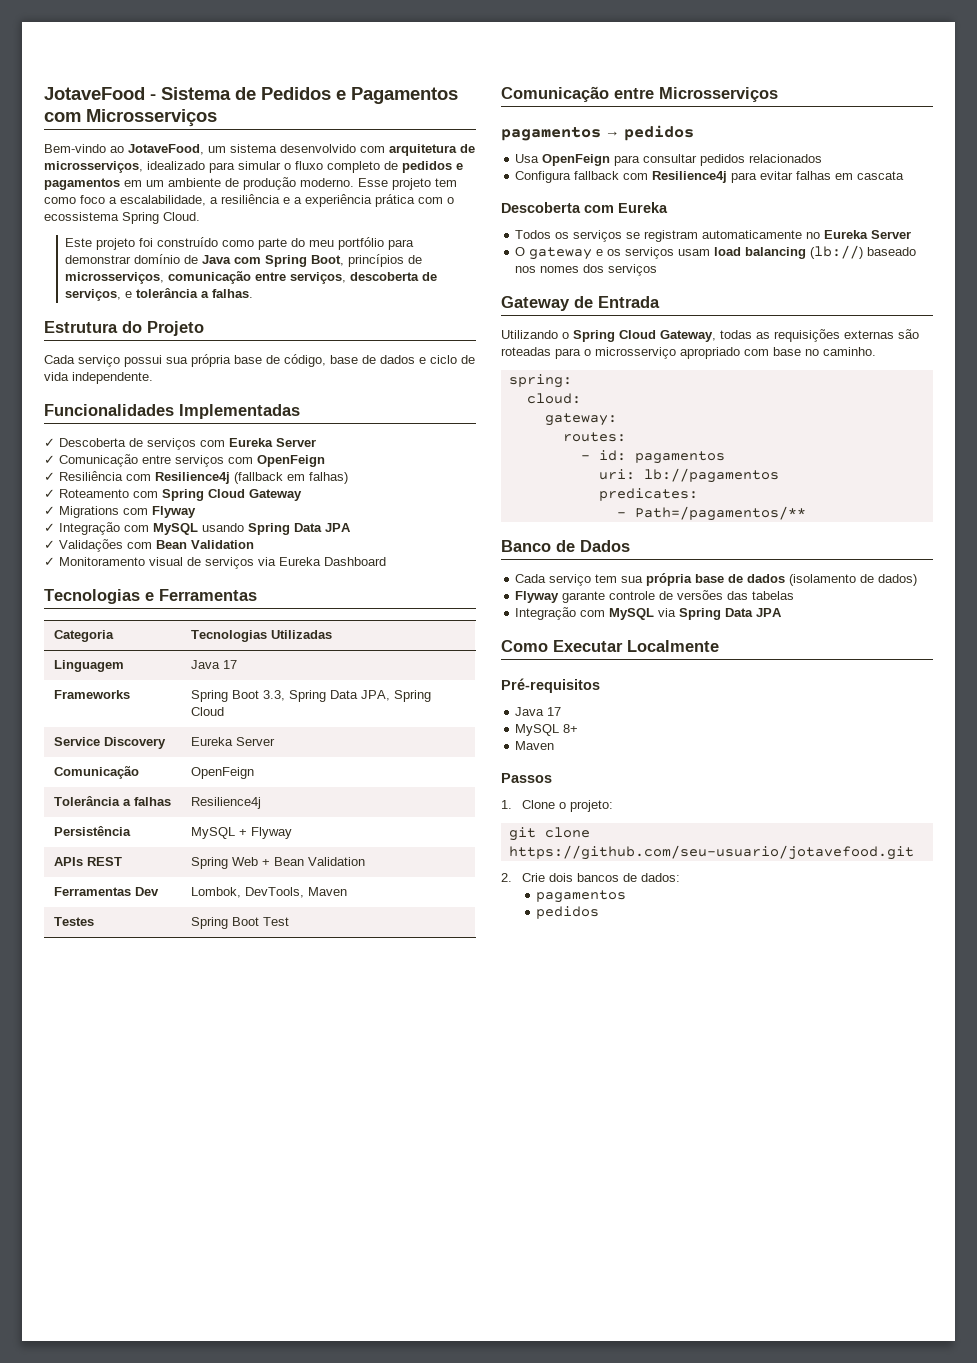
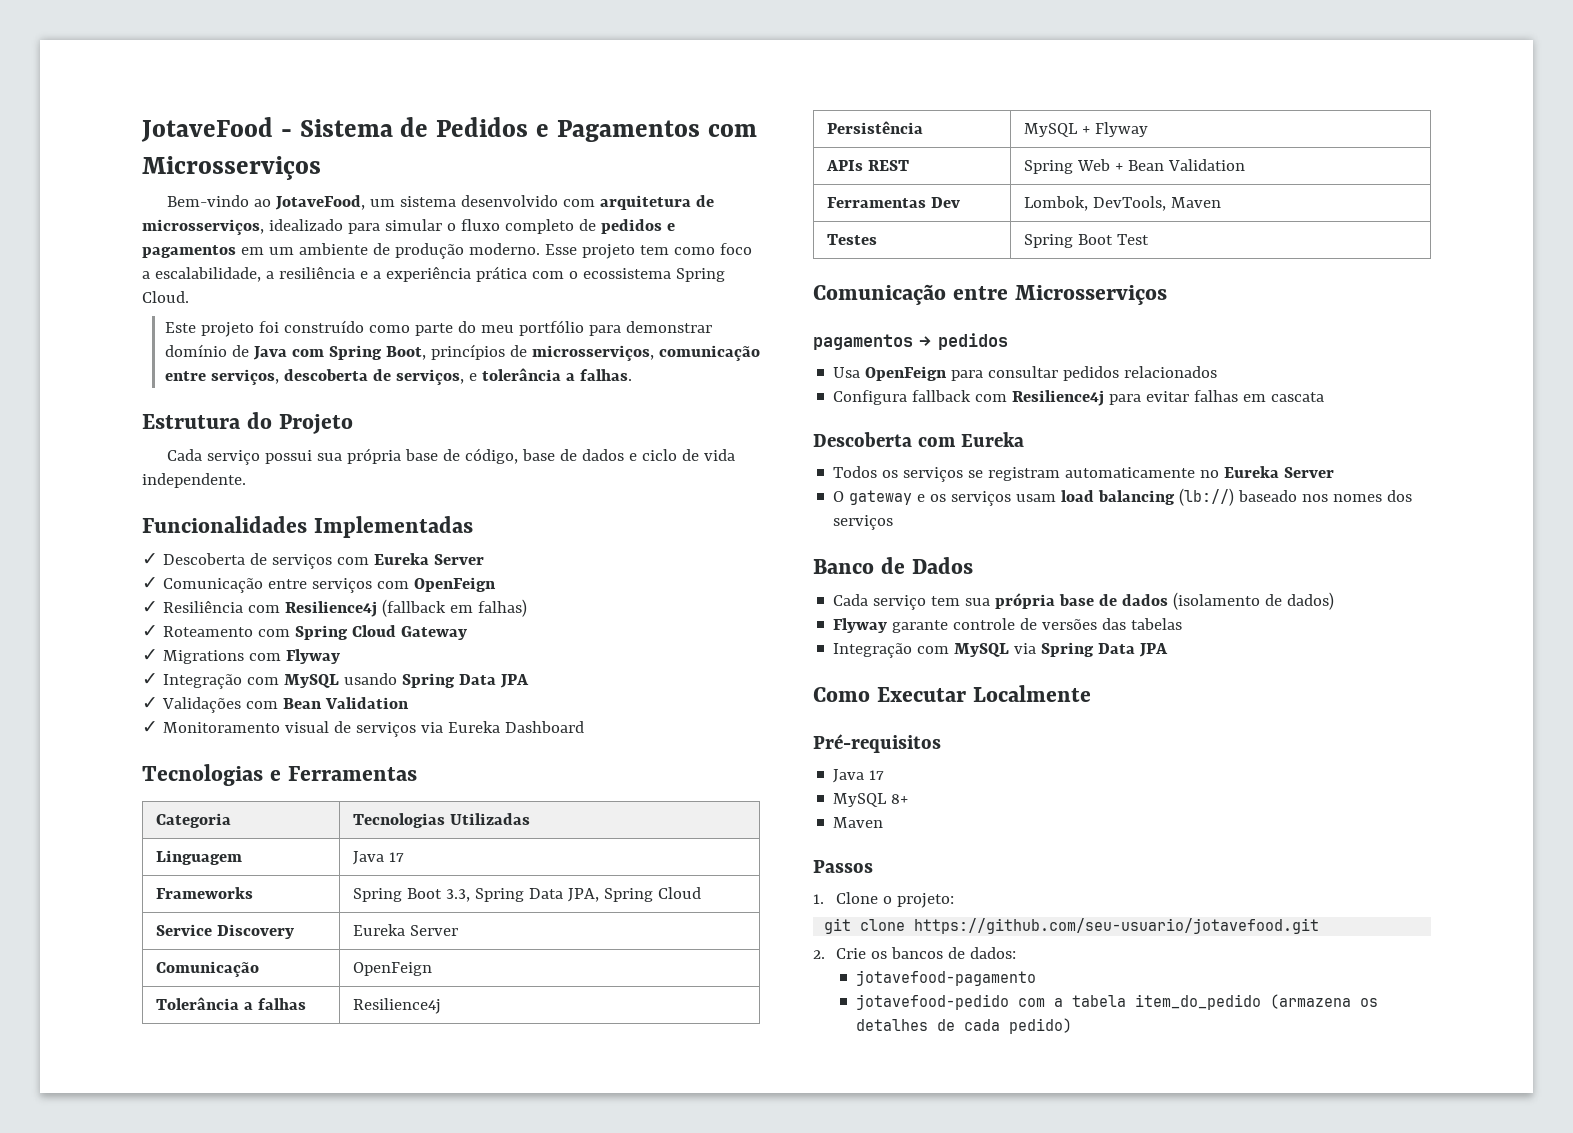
[501,296,660,311] [501,329,919,342] [501,347,876,359] [508,374,572,388] [526,393,581,404] [544,413,617,426] [562,432,626,442] [580,450,725,464] [598,468,779,483] [598,488,698,501] [616,506,806,521] // Gateway de Entrada // Utilizando o Spring Cloud Gateway, todas as requisições externas são roteadas para o microsserviço apropriado com base no caminho. // spring: // cloud: // gateway: // routes: // - id: pagamentos // uri: lb://pagamentos // predicates: // - Path=/pagamentos/** -> (894, 522) none
[548,873,573,882] dois -> [871,951,888,959] os
[536,890,627,903] [536,906,600,919] pagamentos // pedidos -> [856,970,1037,986] [856,994,1379,1010] [856,1018,1073,1034] jotavefood-pagamento // jotavefood-pedido com a tabela item_do_pedido (armazena os detalhes de cada pedido)

